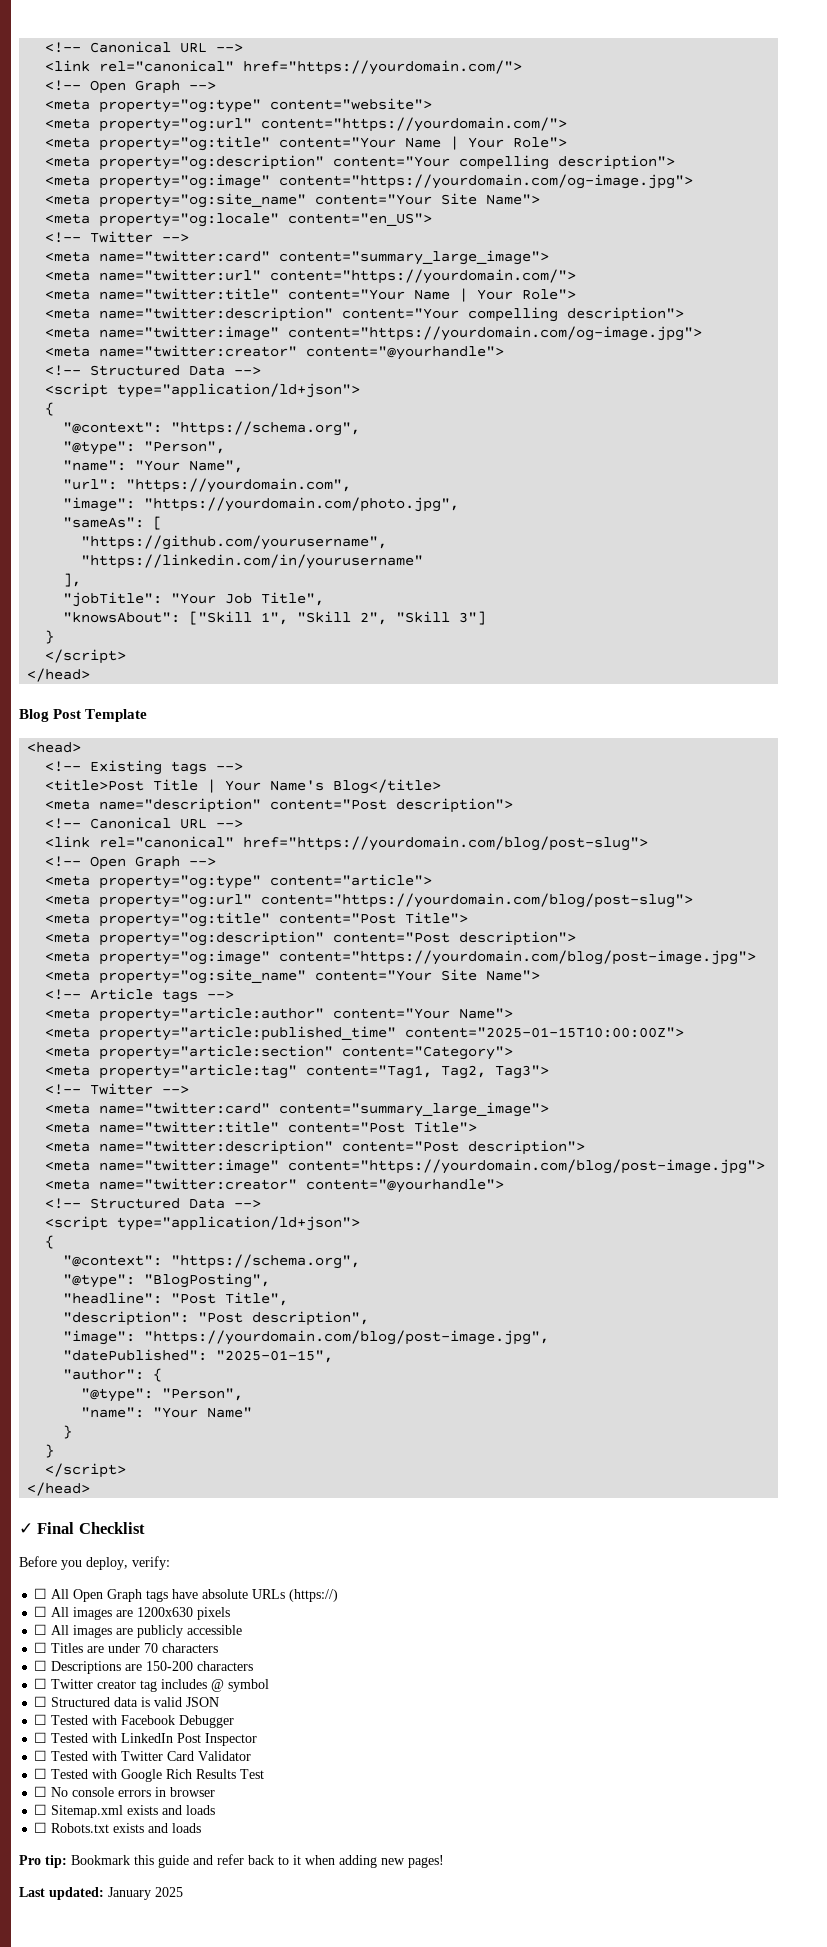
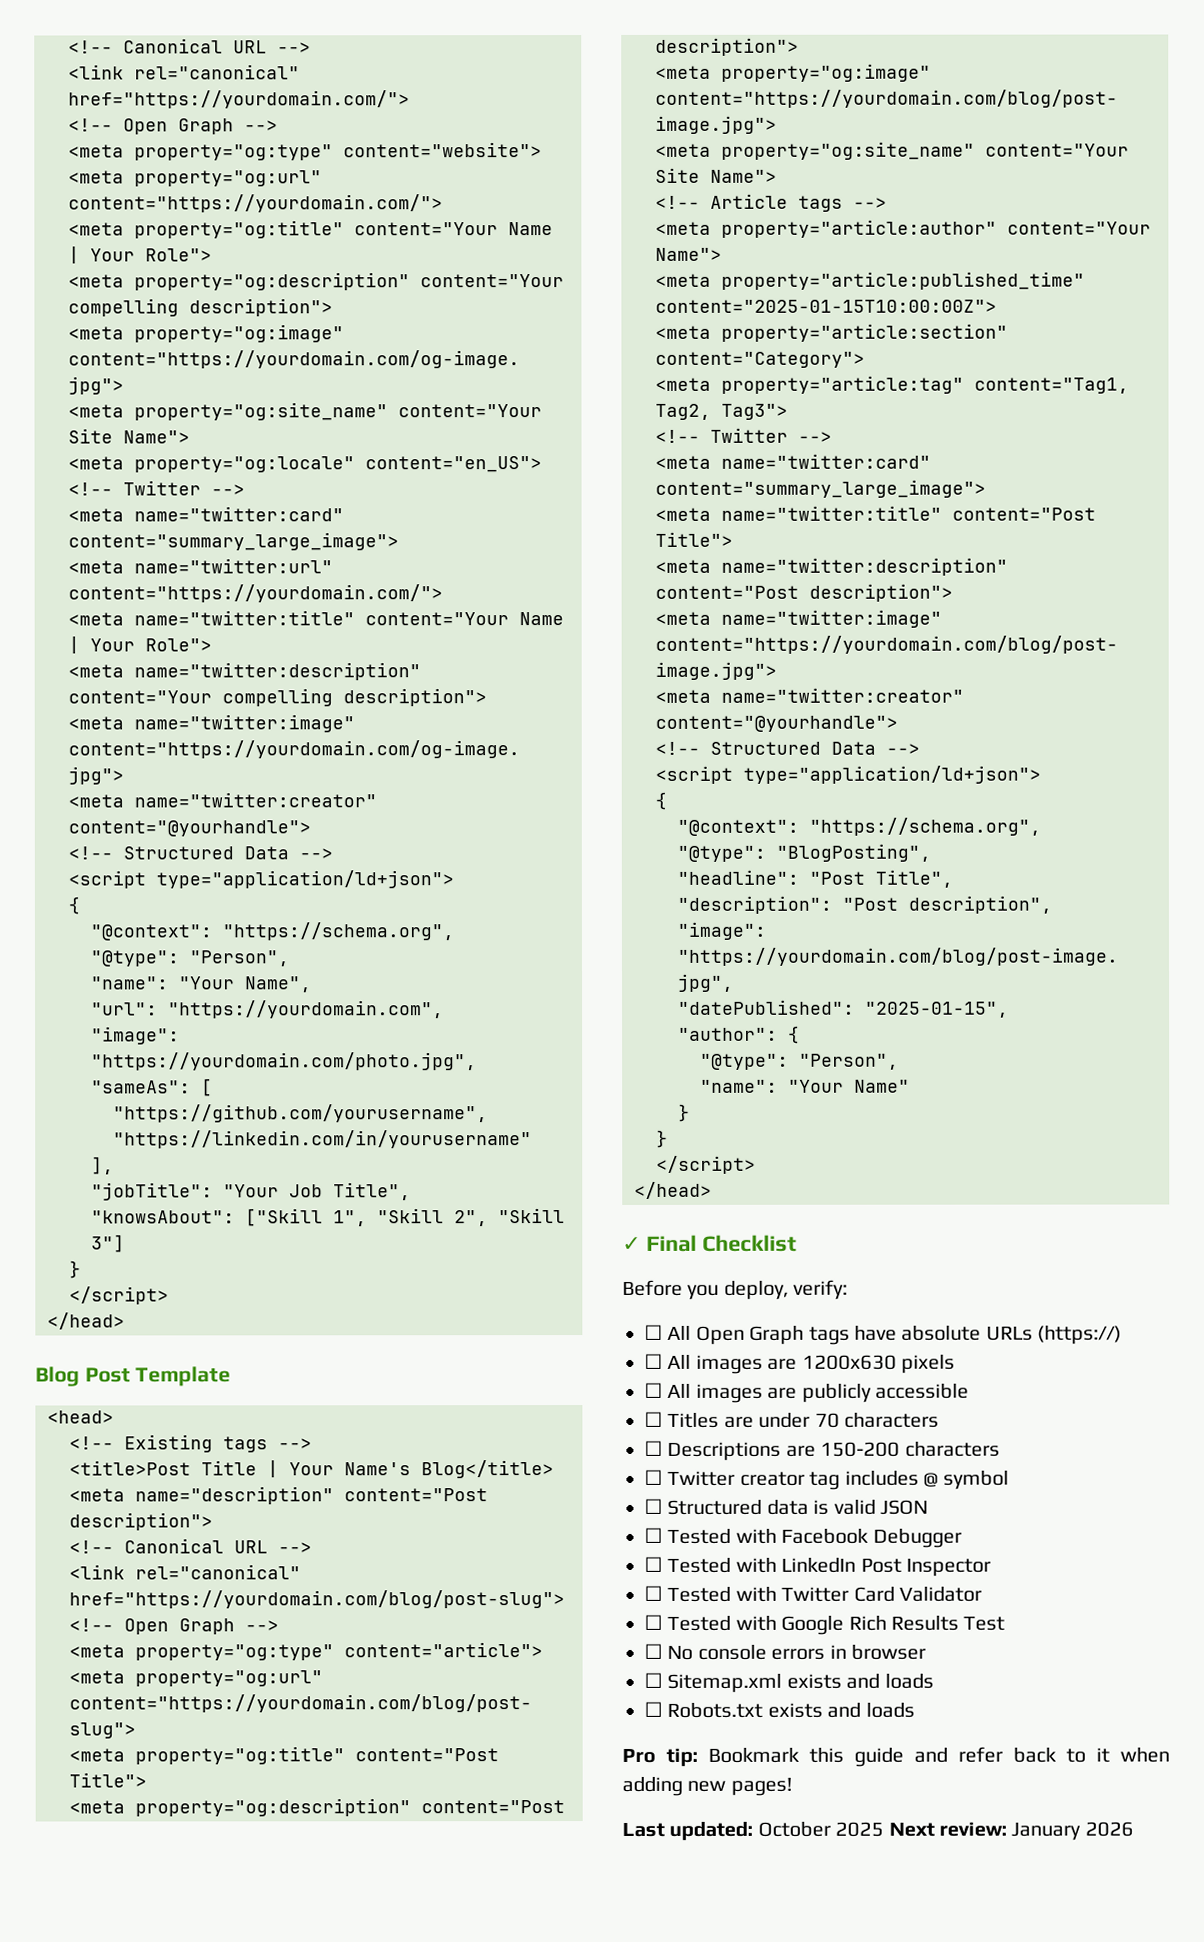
[108,1887,183,1900] January 2025 -> [757,1821,1134,1841] October 2025 Next review: January 2026

